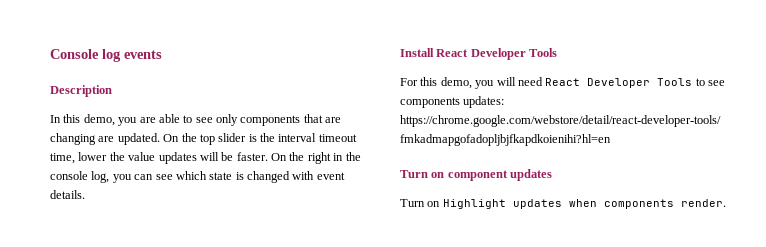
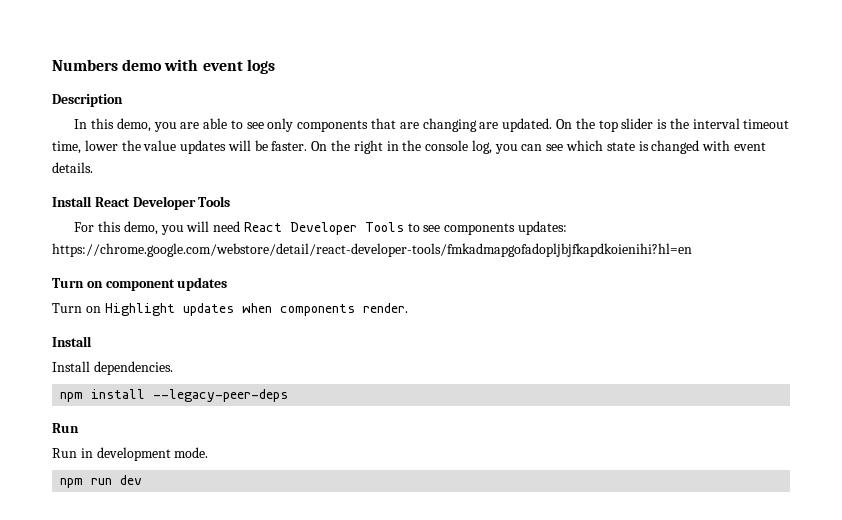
[50,49,162,62] Console log events -> [52,59,275,74] Numbers demo with event logs
(726, 203) none -> [52,336,92,347] [52,361,173,375] [60,389,289,402] [52,423,79,433] [52,447,209,461] [60,475,143,488] // Install // Install dependencies. // npm install --legacy-peer-deps // Run // Run in development mode. // npm run dev

